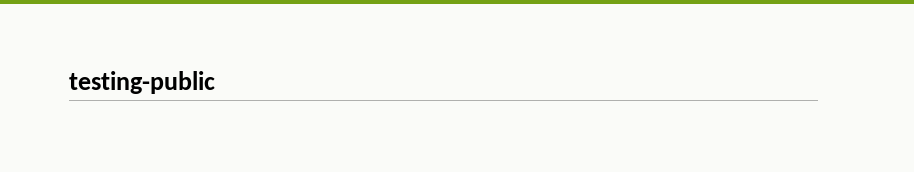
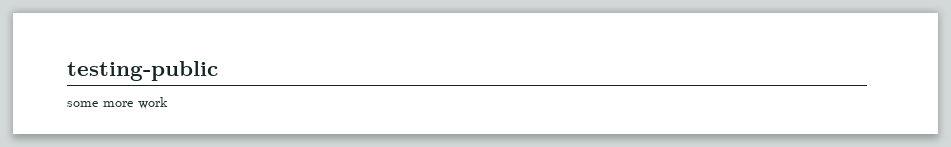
(215, 82) none -> [67,97,168,109] // some more work

